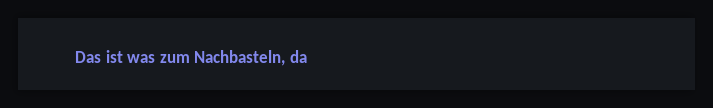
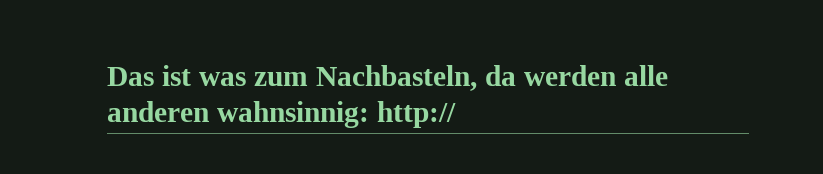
(307, 56) none -> [523,65,668,86] [107,101,456,128] werden alle anderen wahnsinnig: http://

